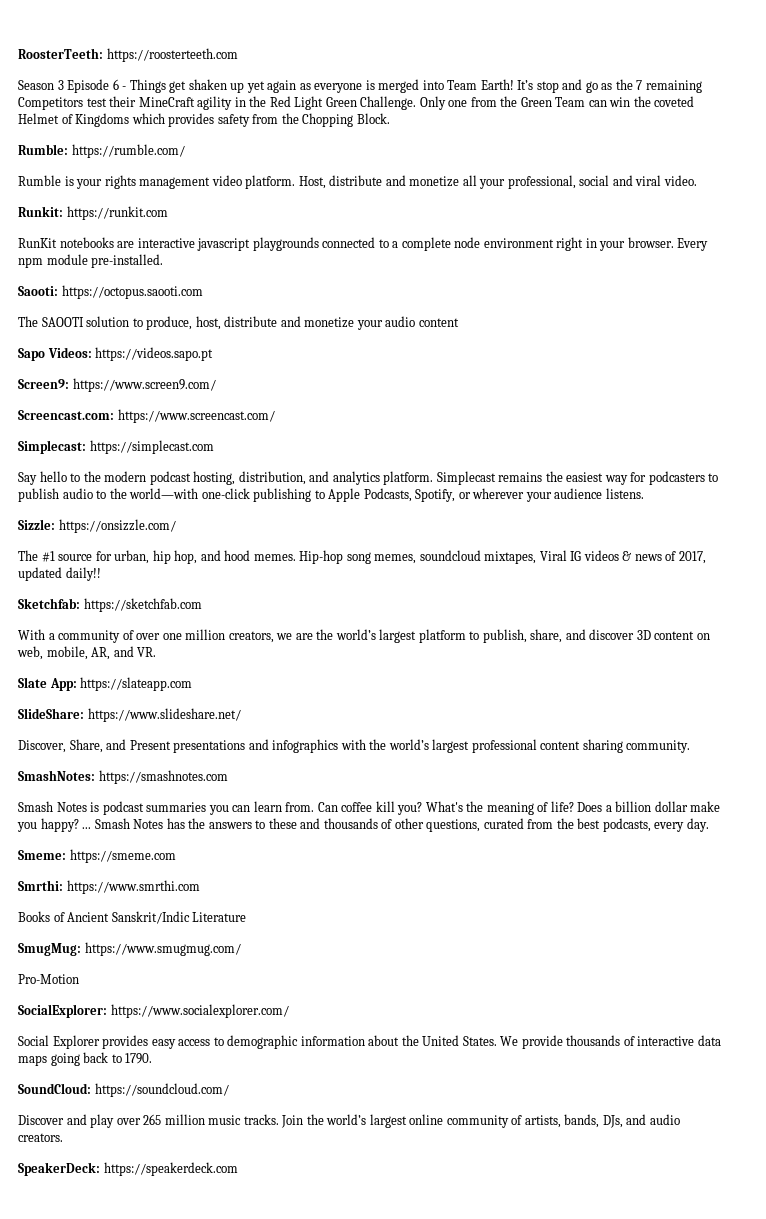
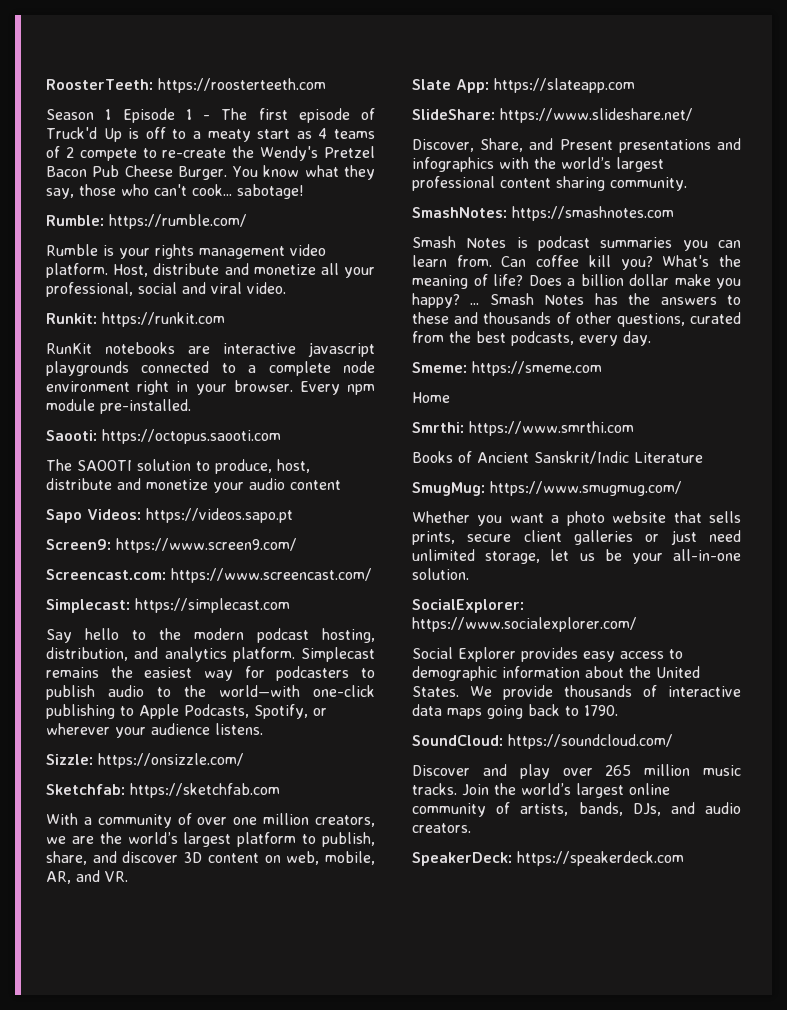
[57,79,702,93] [18,96,695,110] [18,113,390,127] 3 Episode 6 - Things get shaken up yet again as everyone is merged into Team Earth! It’s stop and go as the 7 remaining Competitors test their MineCraft agility in the Red Light Green Challenge. Only one from the Green Team can win the coveted Helmet of Kingdoms which provides safety from the Chopping Block. -> [105,108,375,123] [46,127,375,142] [46,146,375,161] [46,165,375,180] [46,184,304,199] 1 Episode 1 - The first episode of Truck'd Up is off to a meaty start as 4 teams of 2 compete to re-create the Wendy's Pretzel Bacon Pub Cheese Burger. You know what they say, those who can't cook... sabotage!
[18,550,706,564] [18,567,101,581] // The #1 source for urban, hip hop, and hood memes. Hip-hop song memes, soundcloud mixtapes, Viral IG videos & news of 2017, updated daily!! -> (244, 760) none
(176, 856) none -> [412,392,450,403] // Home
[18,974,79,984] Pro-Motion -> [412,511,741,526] [412,530,741,545] [412,549,741,564] [412,568,469,580] Whether you want a photo website that sells prints, secure client galleries or just need unlimited storage, let us be your all-in-one solution.

